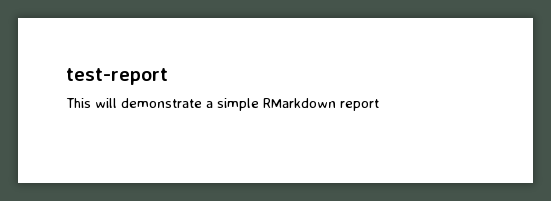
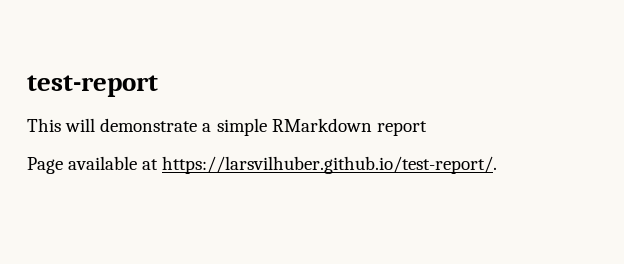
(379, 105) none -> [27,156,498,174] // Page available at https://larsvilhuber.github.io/test-report/.

